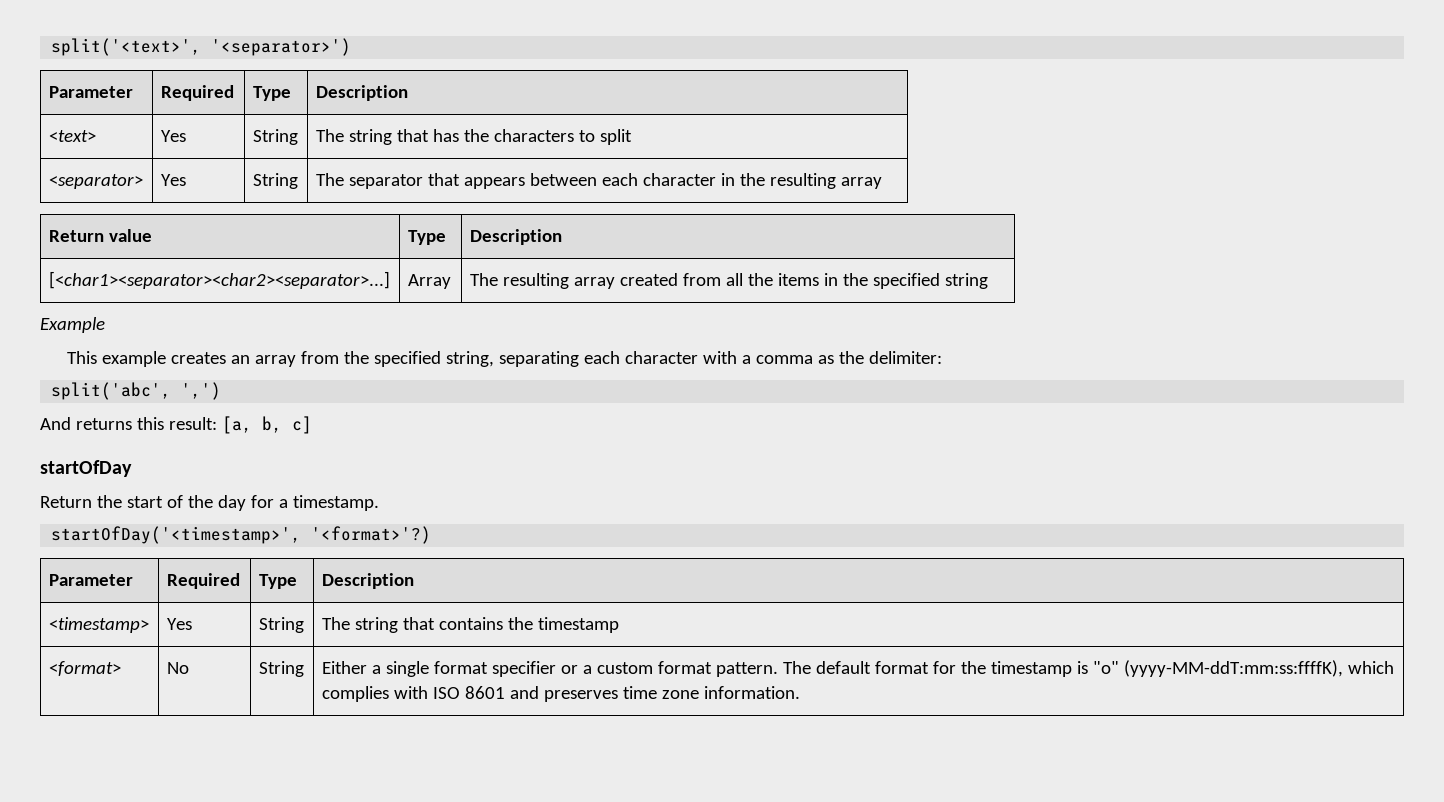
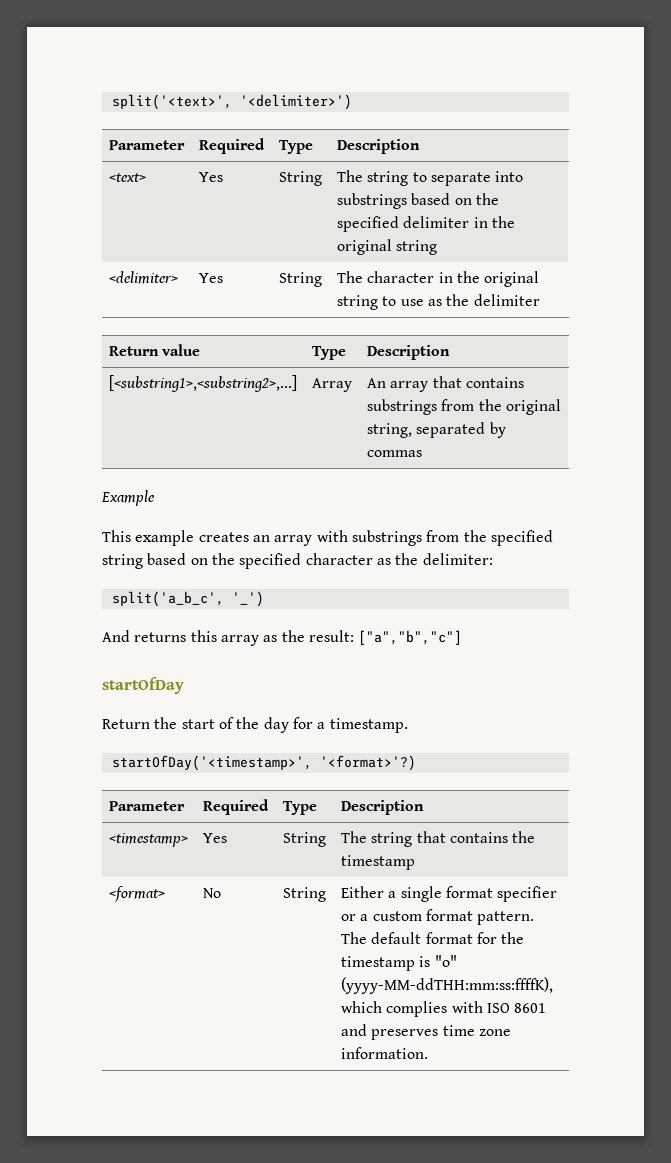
[211,38,352,56] '<separator>') -> [239,94,352,110] '<delimiter>')
[396,129,632,145] [48,174,143,189] [160,174,186,186] [252,173,298,189] [315,173,882,189] that has the characters to split // <separator> | Yes | String | The separator that appears between each character in the resulting array -> [412,171,524,186] [337,193,500,209] [337,216,516,232] [337,239,438,255] [109,271,179,284] [199,273,224,283] [279,272,323,287] [337,271,540,287] [337,294,540,310] to separate into substrings based on the specified delimiter in the original string // <delimiter> | Yes | String | The character in the original string to use as the delimiter
[48,271,390,289] [<char1><separator><char2><separator>...] -> [109,375,298,392] [<substring1>,<substring2>,...]
[469,273,988,289] The resulting array created from all the items in the specified string -> [367,376,525,392] [367,399,562,415] [367,422,506,438] [367,450,423,457] An array that contains substrings from the original string, separated by commas
(296, 361) none -> [316,530,422,546] with substrings
[445,351,813,367] string, separating each character with a comma -> [102,553,373,569] string based on the specified character
[51,382,222,400] split('abc', ',') -> [111,591,264,607] split('a_b_c', '_')
[168,416,312,434] result: [a, b, c] -> [220,630,463,646] array as the result: ["a","b","c"]
[1123,660,1343,677] (yyyy-MM-ddT:mm:ss:ffffK), -> [341,977,554,994] (yyyy-MM-ddTHH:mm:ss:ffffK),

